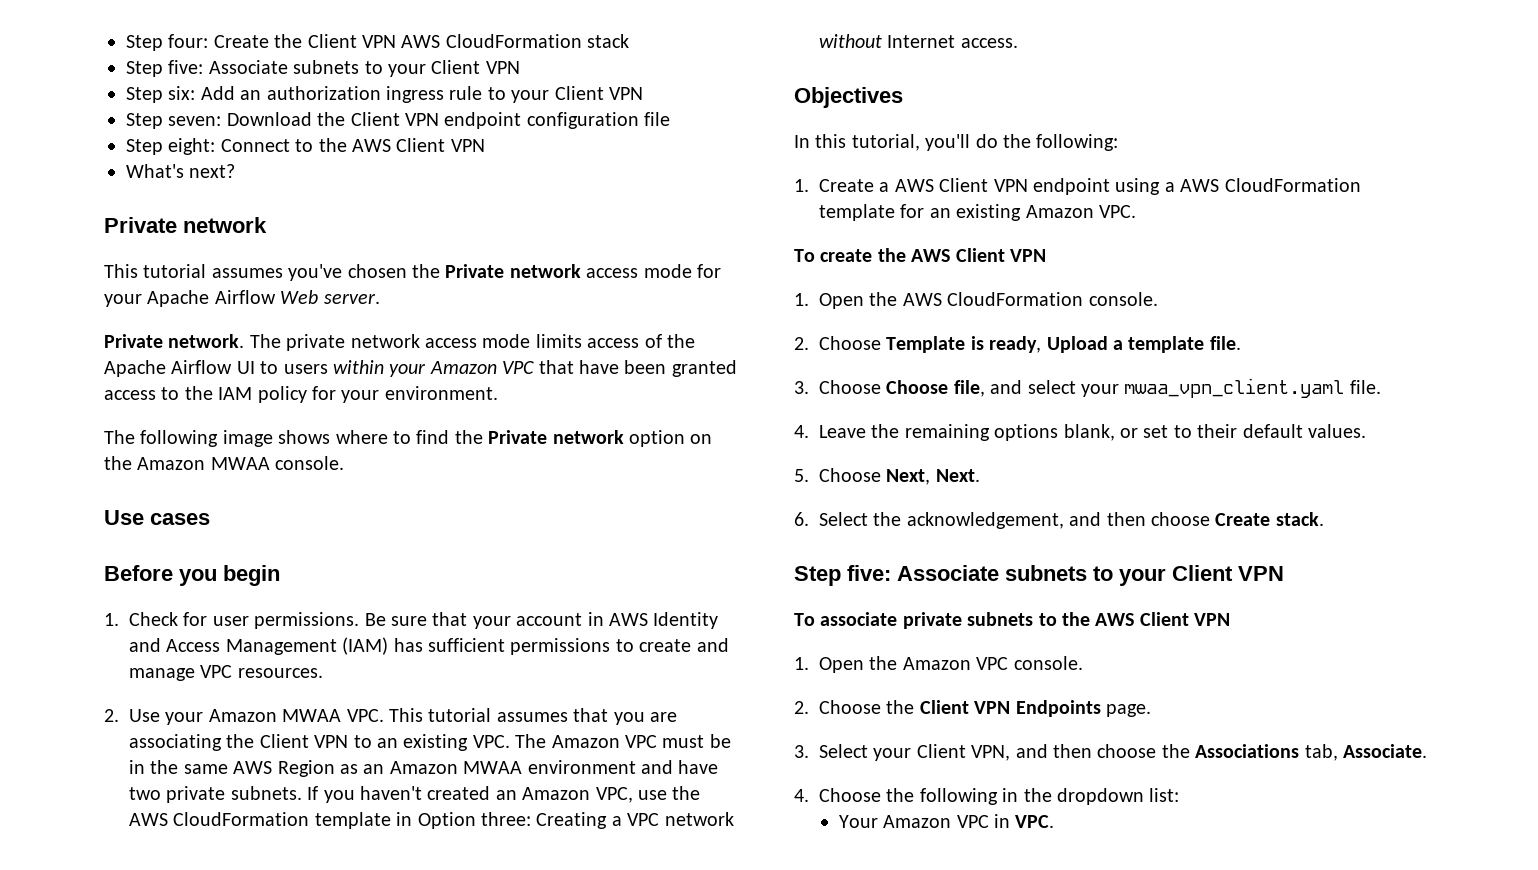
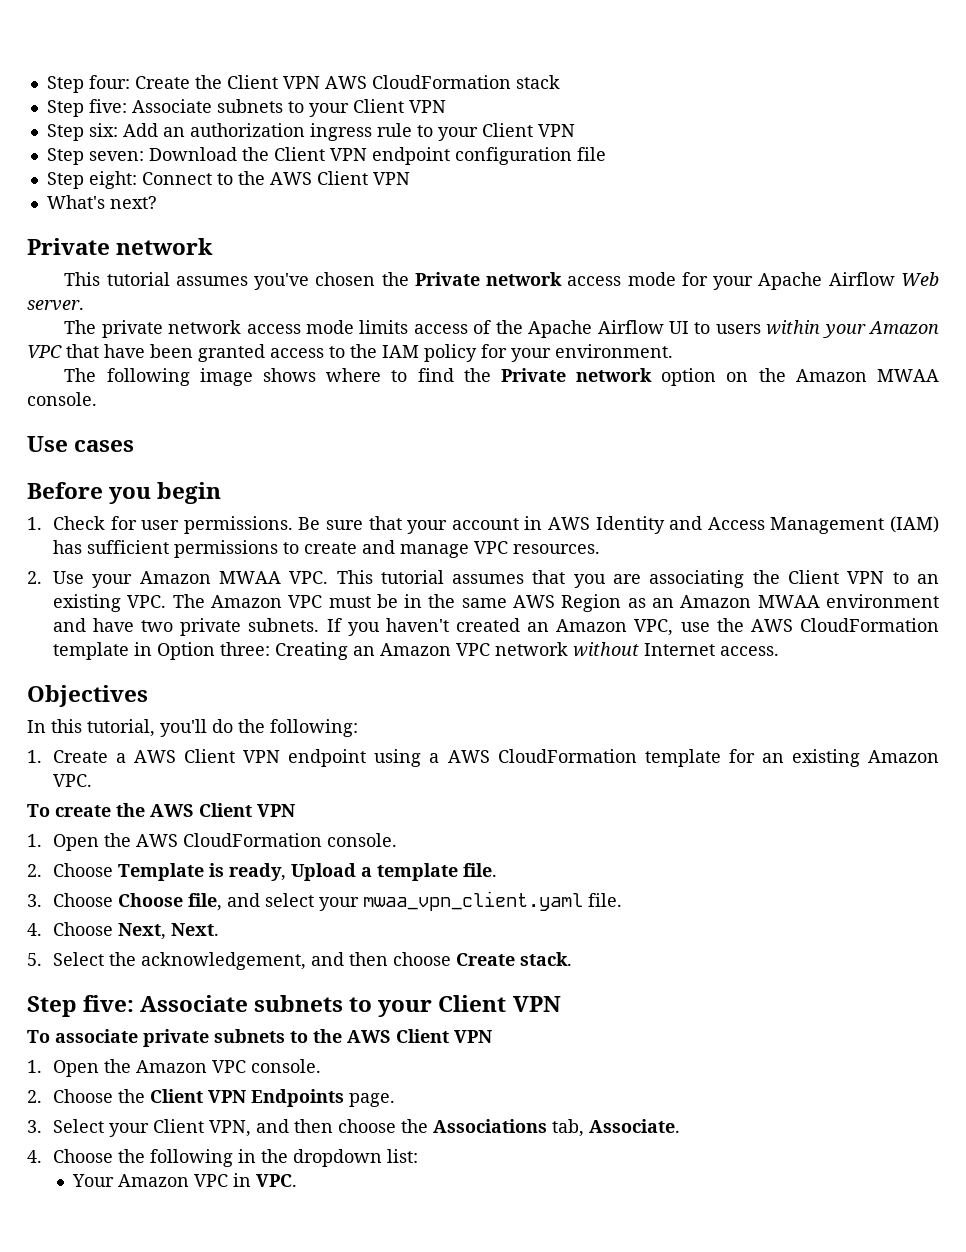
[104,334,245,348] Private network. -> (84, 305) none
[611,816,622,826] a -> [352,643,451,656] an Amazon
[819,424,1366,441] [794,469,809,482] Leave the remaining options blank, or set to their default values. // 5. -> (42, 929) none
[794,512,809,526] 6. -> [27,953,42,966] 5.

